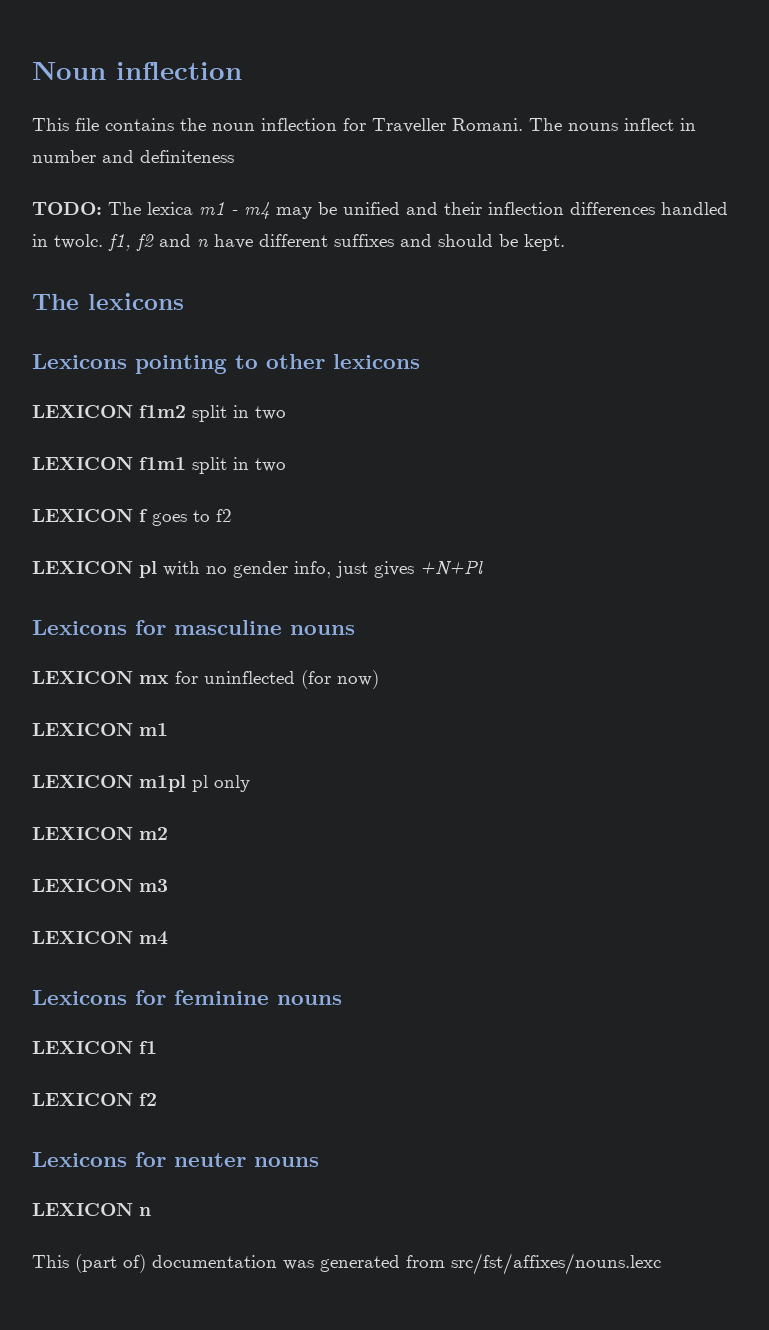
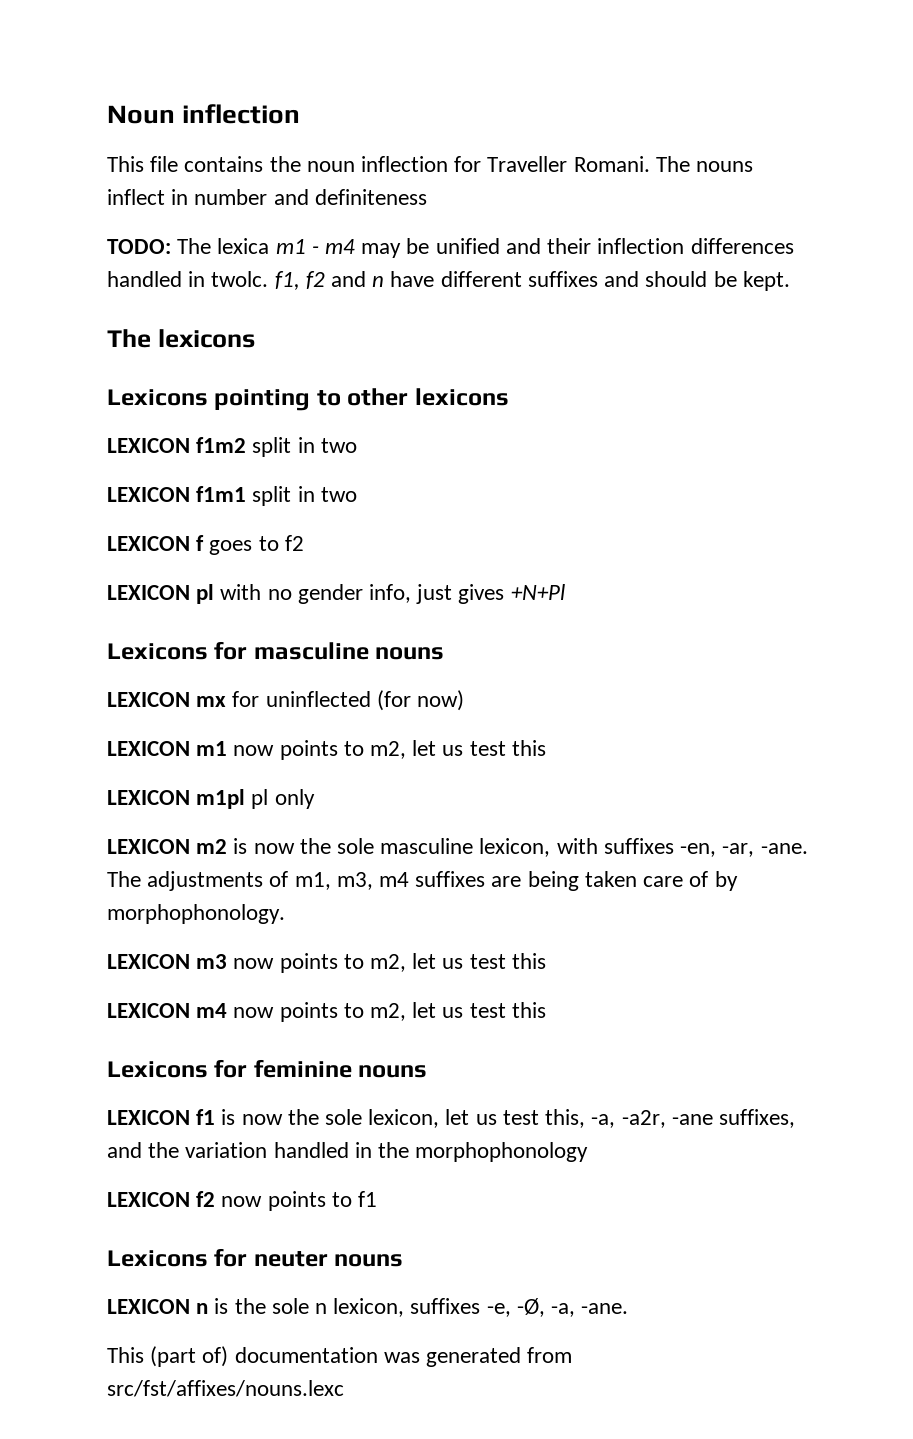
(168, 729) none -> [233,740,546,760] now points to m2, let us test this
[32,879,168,892] [32,931,168,945] // LEXICON m3 // LEXICON m4 -> [233,838,808,857] [107,871,738,891] [107,904,285,924] [107,953,546,973] [107,1002,546,1022] is now the sole masculine lexicon, with suffixes -en, -ar, -ane. The adjustments of m1, m3, m4 suffixes are being taken care of by morphophonology. // LEXICON m3 now points to m2, let us test this // LEXICON m4 now points to m2, let us test this
[32,1093,157,1106] // LEXICON f2 -> [221,1109,795,1128] [107,1142,589,1162] [107,1191,378,1211] is now the sole lexicon, let us test this, -a, -a2r, -ane suffixes, and the variation handled in the morphophonology // LEXICON f2 now points to f1
(151, 1211) none -> [214,1298,629,1317] is the sole n lexicon, suffixes -e, -Ø, -a, -ane.

